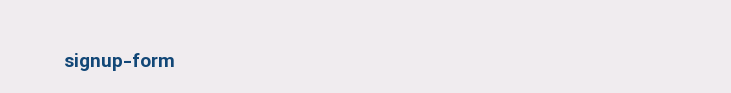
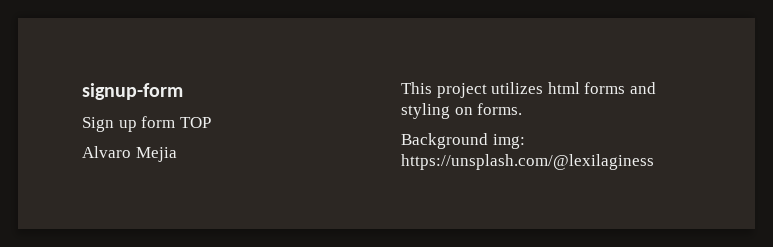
(175, 62) none -> [82,116,211,132] [82,146,177,162] [401,82,656,98] [401,103,523,119] [401,133,525,149] [401,154,654,170] // Sign up form TOP // Alvaro Mejia // This project utilizes html forms and styling on forms. // Background img: https://unsplash.com/@lexilaginess

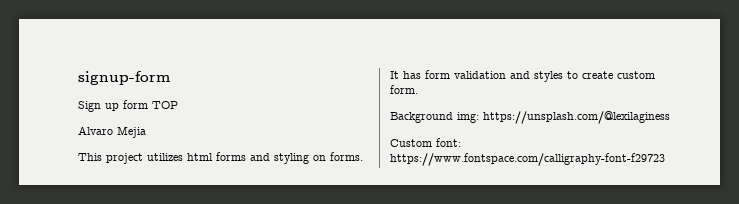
(523, 109) none -> [390,70,655,82] [390,85,418,94] It has form validation and styles to create custom form.
(654, 162) none -> [390,138,461,147] [390,153,665,166] // Custom font: https://www.fontspace.com/calligraphy-font-f29723

